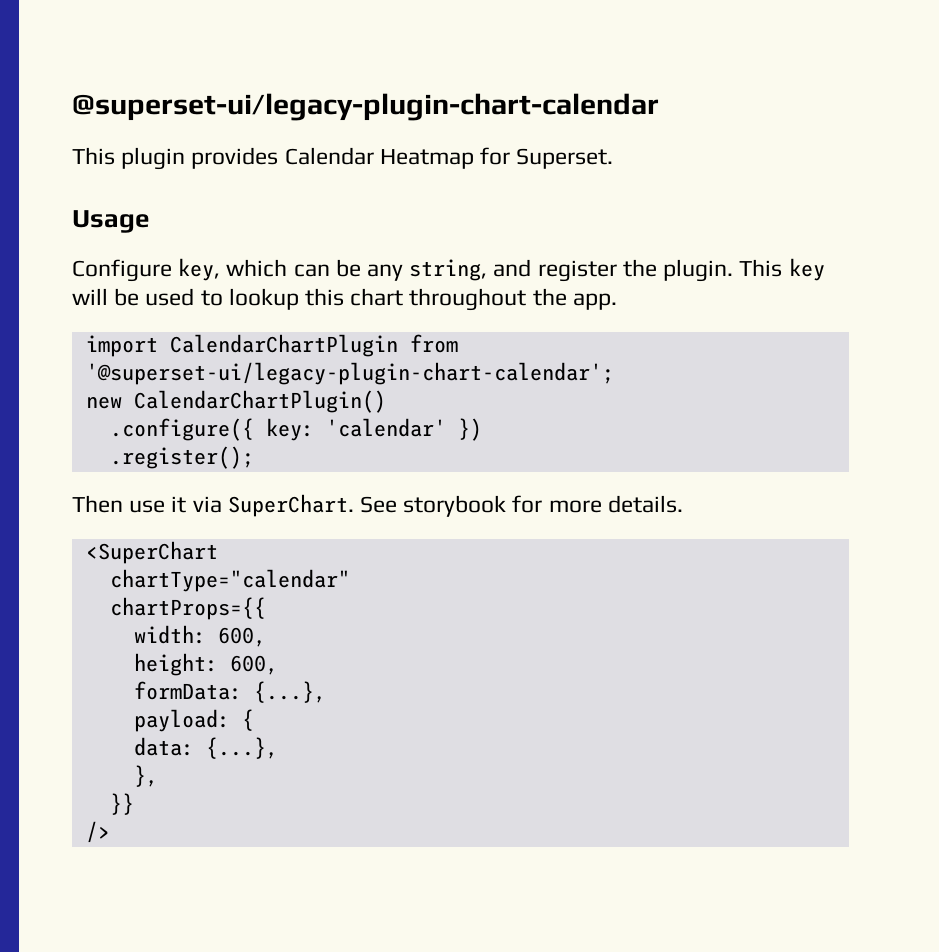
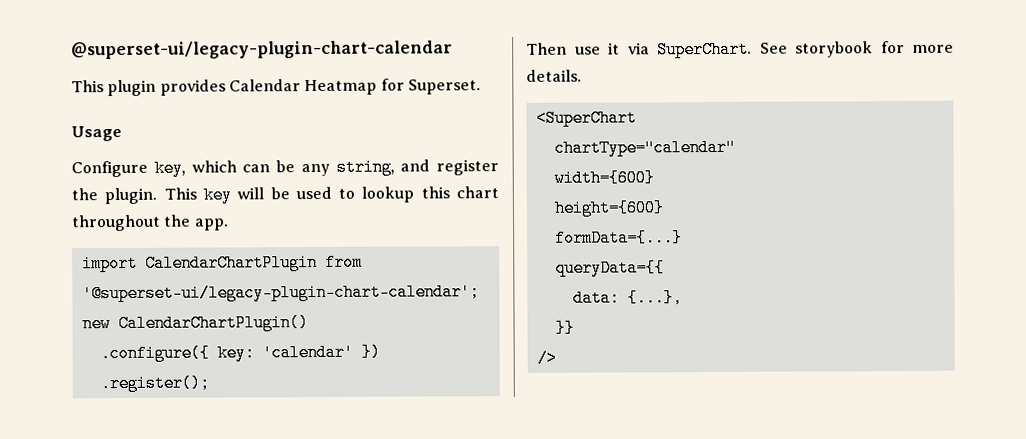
[109,597,266,620] [133,625,266,647] [133,653,278,676] [133,681,326,703] [133,709,254,732] chartProps={{ // width: 600, // height: 600, // formData: {...}, // payload: { -> [553,169,655,187] [553,199,664,217] [554,229,683,247] [554,259,665,277] width={600} // height={600} // formData={...} // queryData={{
[133,765,158,787] // }, -> (683, 298) none

